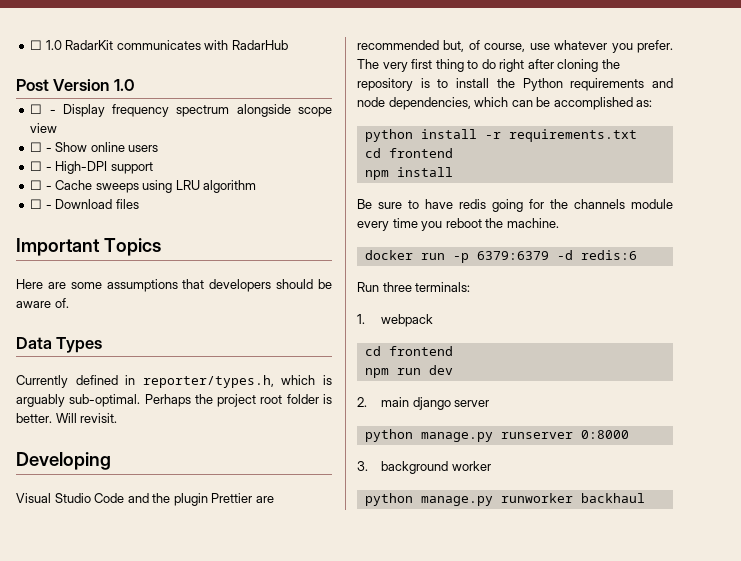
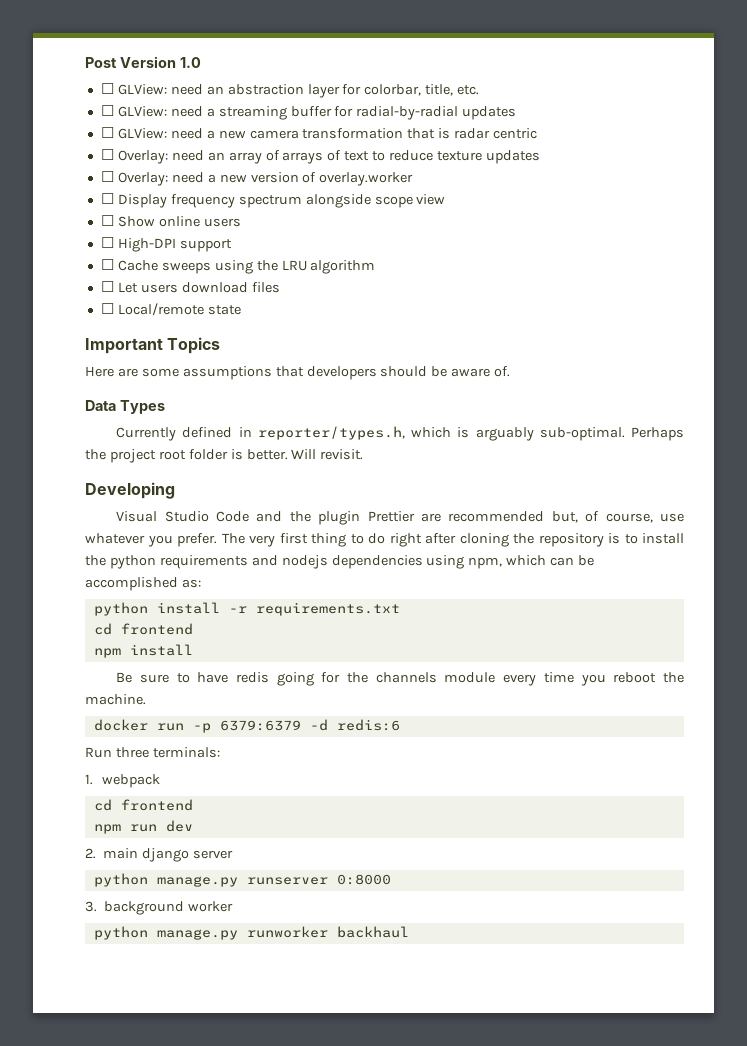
[30,40,288,50] [16,79,135,91] [30,104,56,114] ☐ 1.0 RadarKit communicates with RadarHub // Post Version 1.0 // ☐ - -> [85,56,201,68] [100,83,480,98] [100,105,517,120] [100,127,538,139] [100,149,540,164] [100,171,414,186] [100,193,114,204] Post Version 1.0 // ☐ GLView: need an abstraction layer for colorbar, title, etc. // ☐ GLView: need a streaming buffer for radial-by-radial updates // ☐ GLView: need a new camera transformation that is radar centric // ☐ Overlay: need an array of arrays of text to reduce texture updates // ☐ Overlay: need a new version of overlay.worker // ☐
[45,147,52,152] - -> (114, 220) none
[45,166,52,171] - -> (114, 242) none
[45,185,52,190] - -> (114, 264) none
(173, 186) none -> [256,260,278,271] the
[45,199,139,209] - Download files -> [117,282,280,293] [100,303,241,316] Let users download files // ☐ Local/remote state
[522,78,563,91] Python -> [109,555,156,569] python
[357,97,471,110] node dependencies, -> [281,555,503,569] nodejs dependencies using npm,

